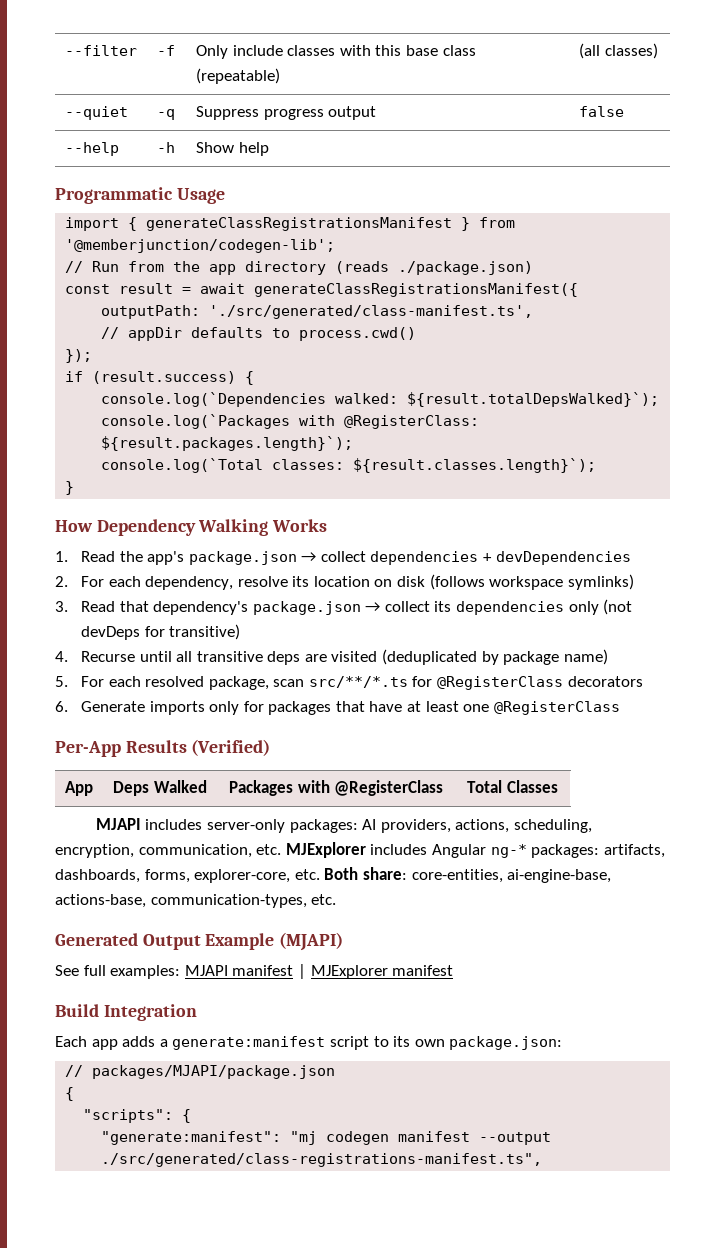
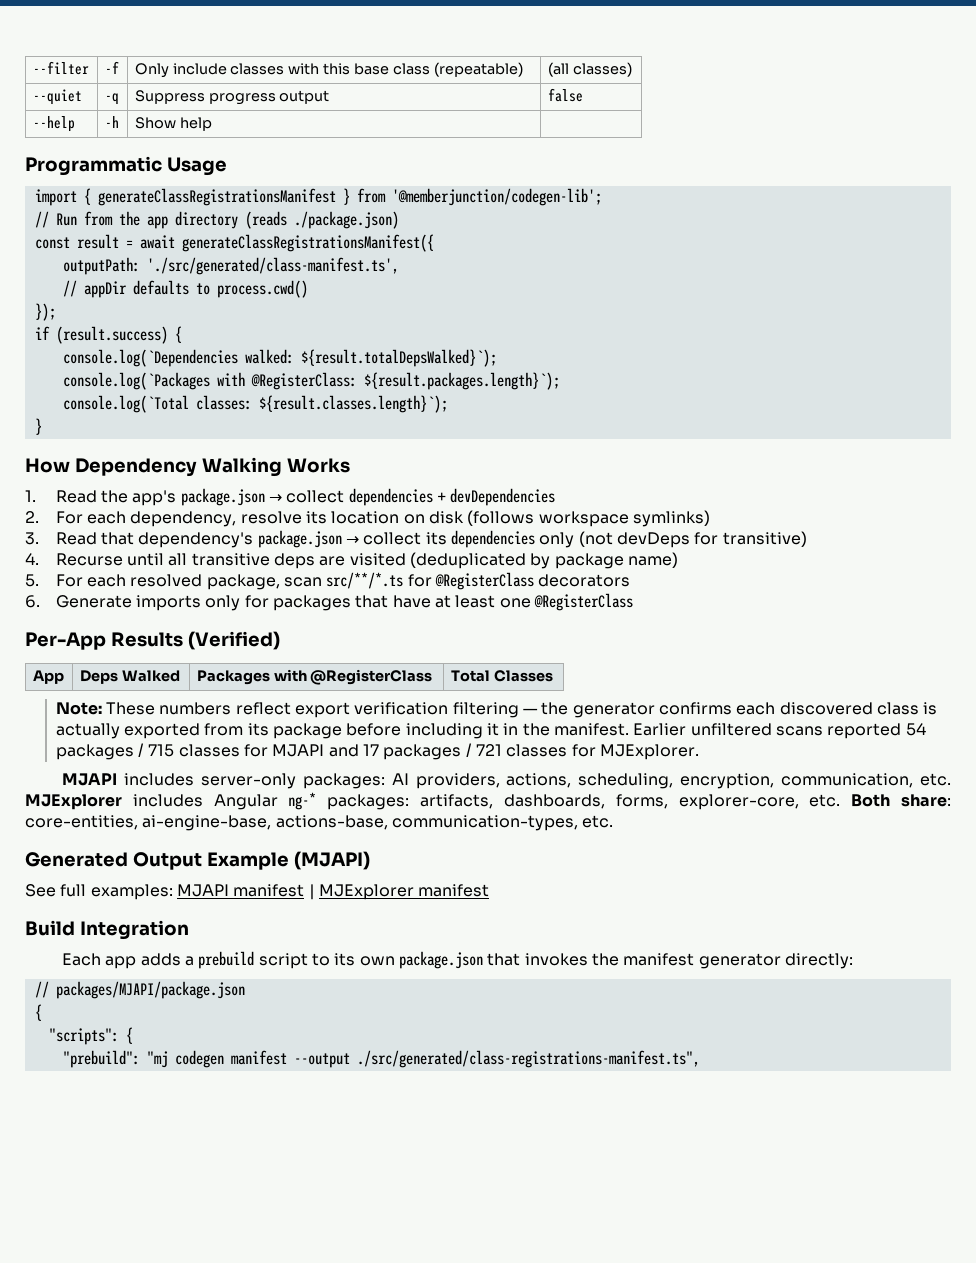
(558, 786) none -> [55,702,938,718] [55,723,926,739] [55,743,699,760] // Note: These numbers reflect export verification filtering — the generator confirms each discovered class is actually exported from its package before including it in the manifest. Earlier unfiltered scans reported 54 packages / 715 classes for MJAPI and 17 packages / 721 classes for MJExplorer.
[172,1036,326,1050] generate:manifest -> [198,951,255,969] prebuild
[449,1036,563,1050] package.json: -> [399,951,853,969] package.json that invokes the manifest generator directly:
[101,1131,282,1145] "generate:manifest": -> [62,1050,140,1068] "prebuild":

